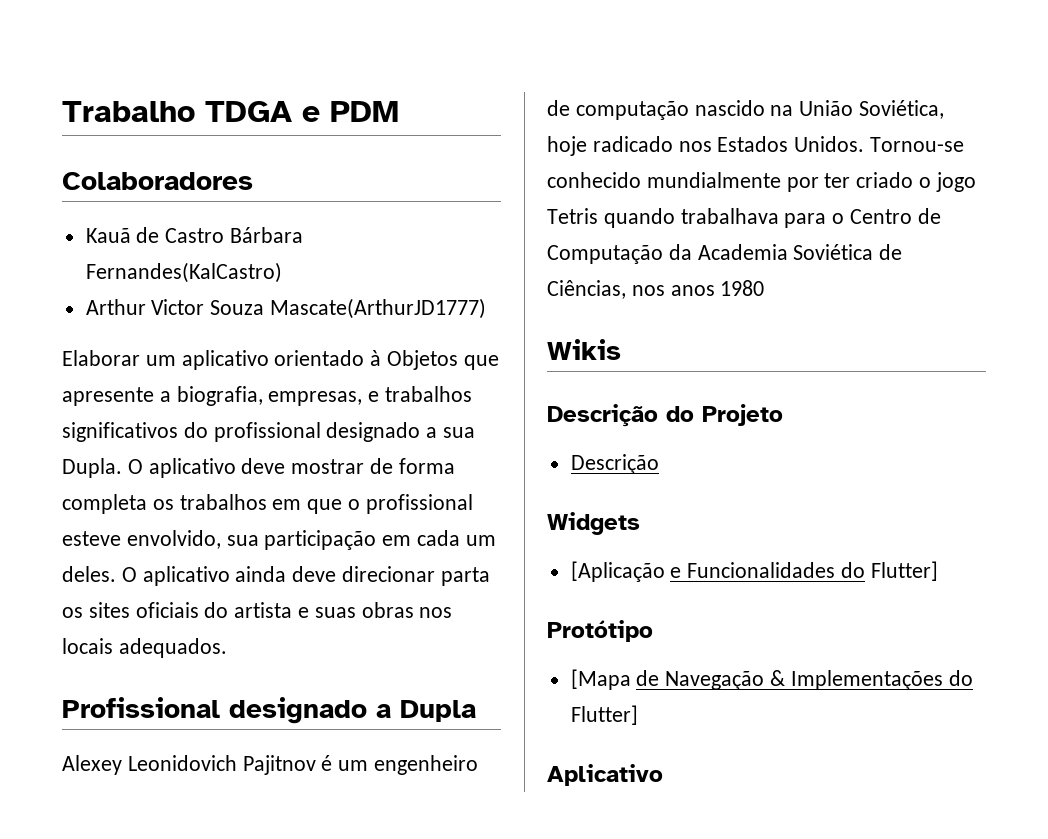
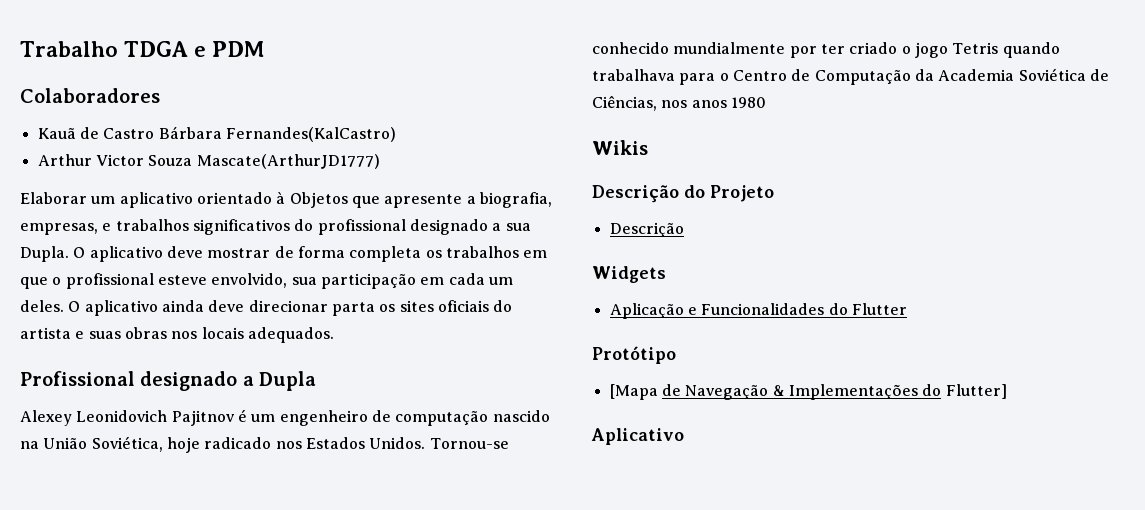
[570,561,665,582] [Aplicação -> [609,303,684,319] Aplicação
[870,561,938,581] Flutter] -> [851,303,907,315] Flutter

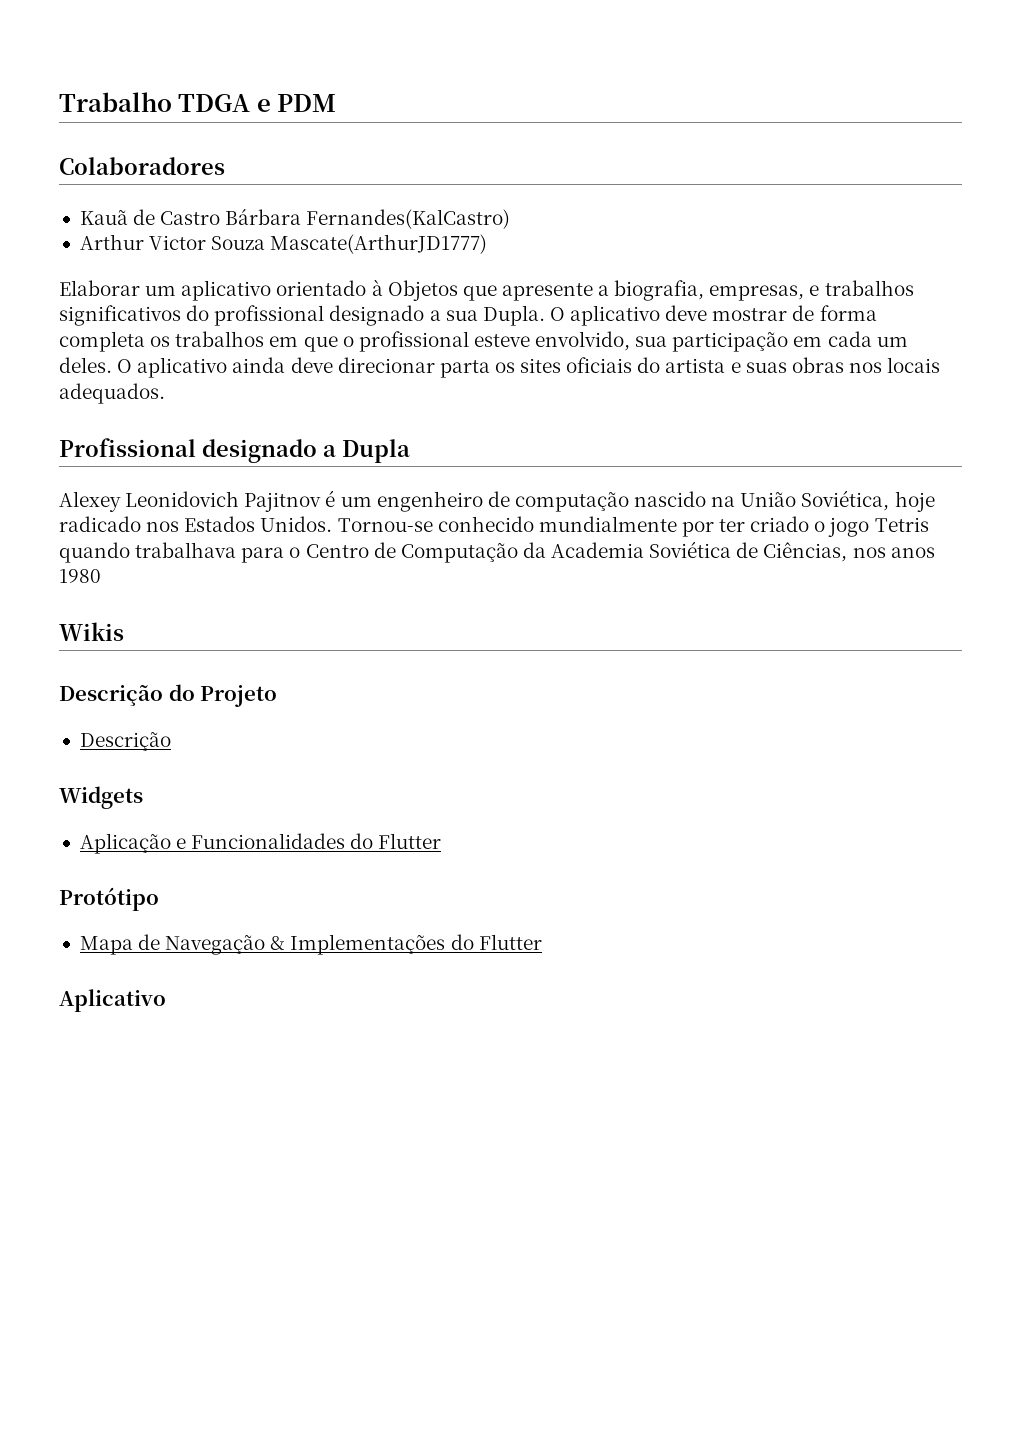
[609,384,658,400] [Mapa -> [79,936,133,955] Mapa
[945,384,1007,399] Flutter] -> [478,934,542,950] Flutter

